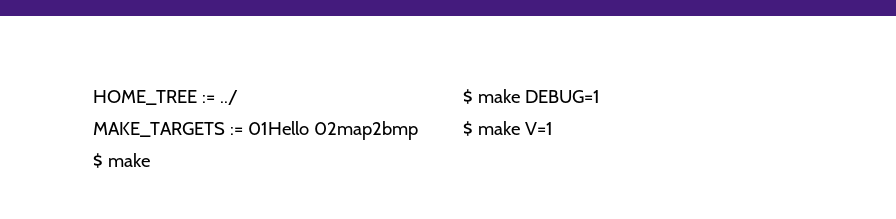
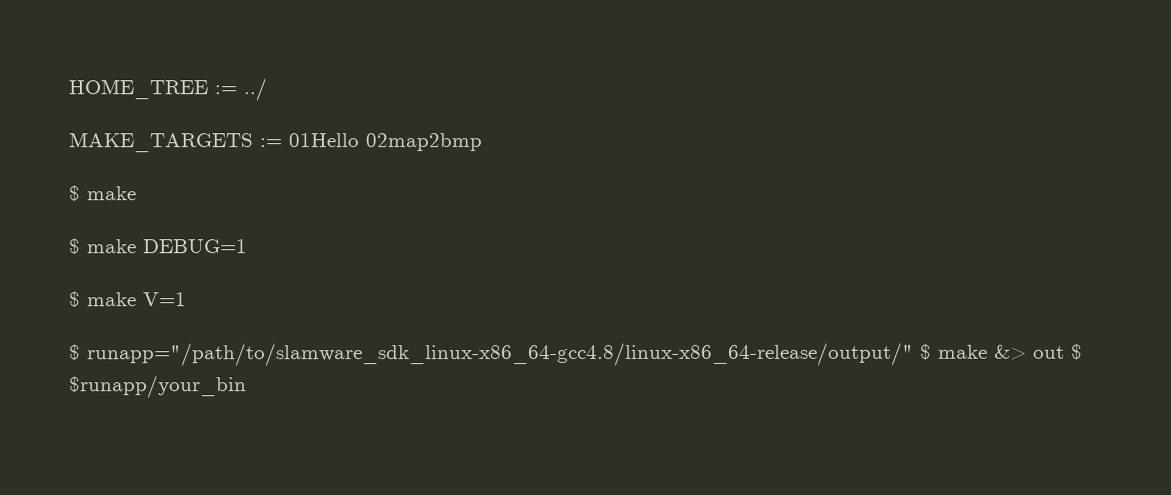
(553, 128) none -> [69,342,1083,367] [69,375,247,399] // $ runapp="/path/to/slamware_sdk_linux-x86_64-gcc4.8/linux-x86_64-release/output/" $ make &> out $ $runapp/your_bin

